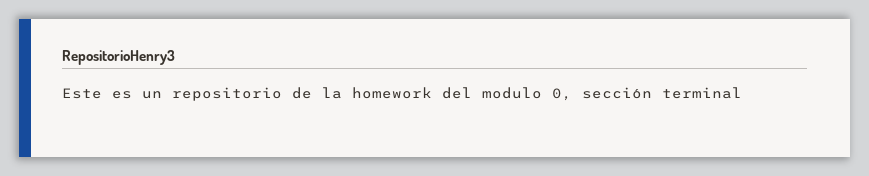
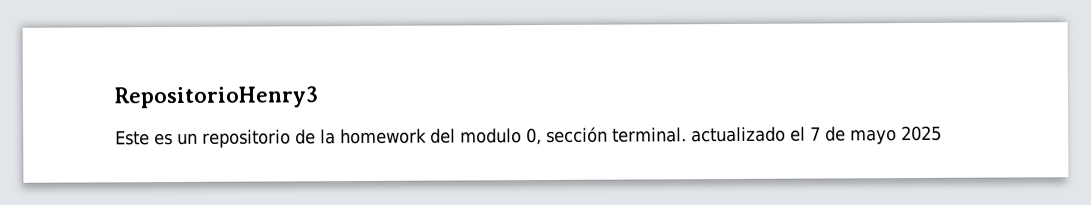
[662,87,742,99] terminal -> [612,125,942,145] terminal. actualizado el 7 de mayo 2025

